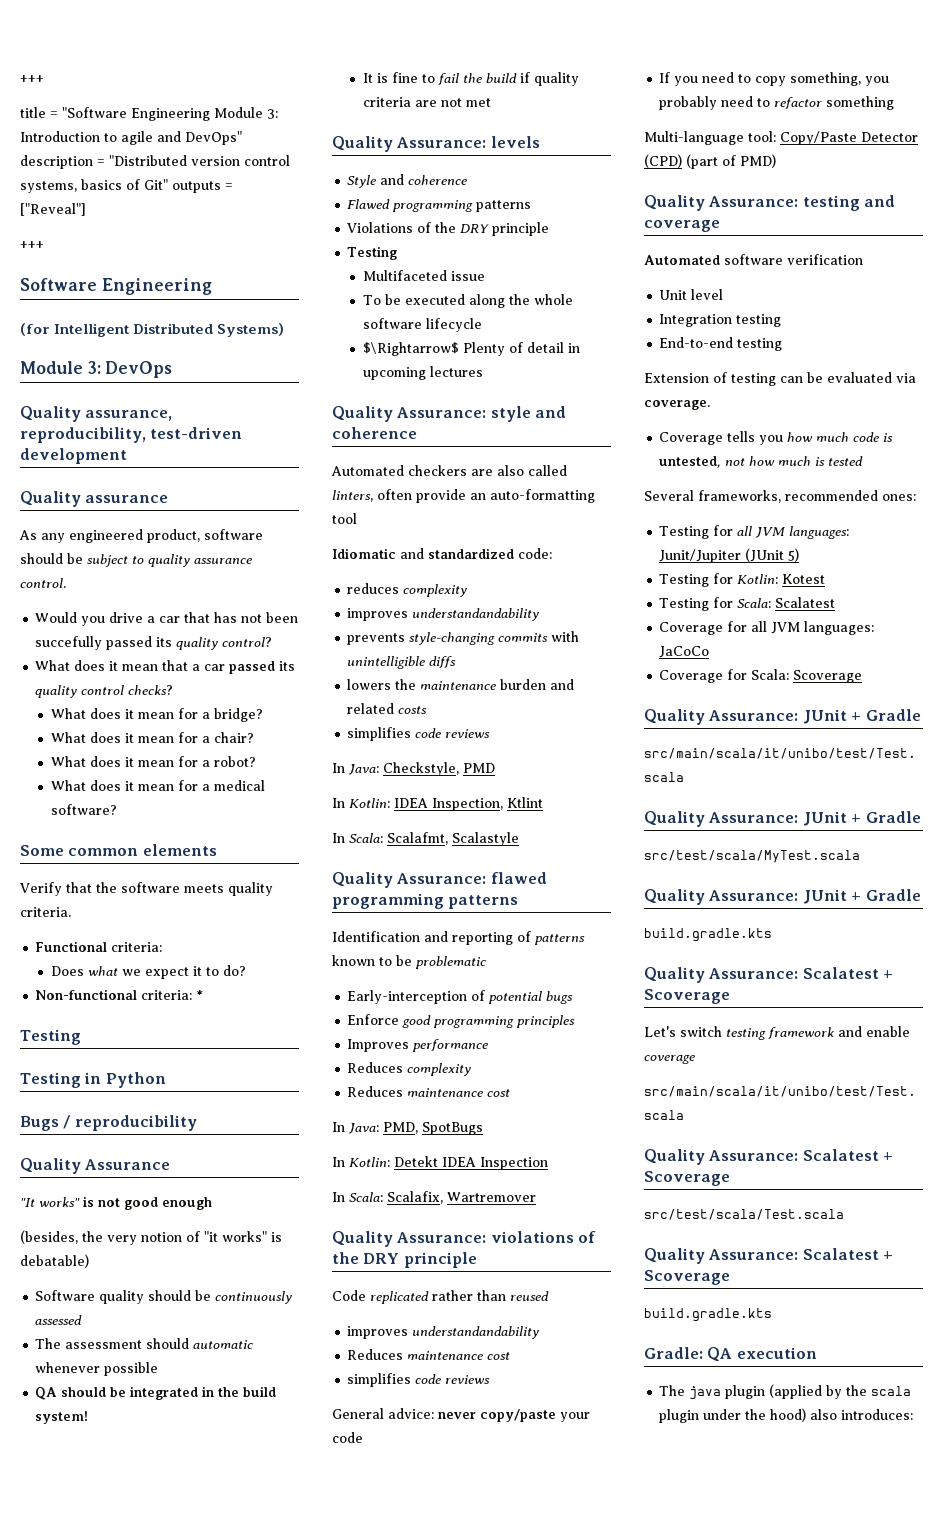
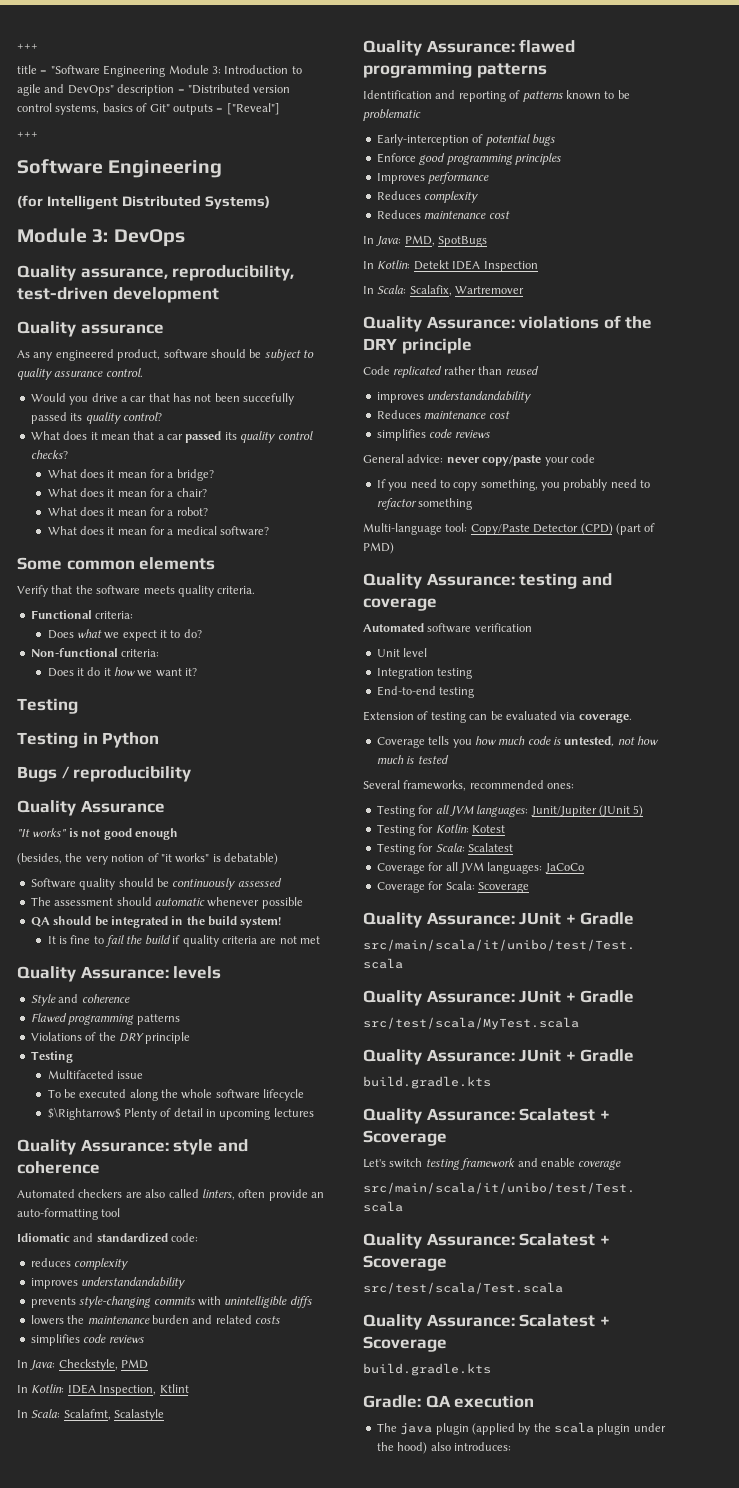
[196,990,204,1000] * -> [47,667,198,677] // Does it do it how we want it?

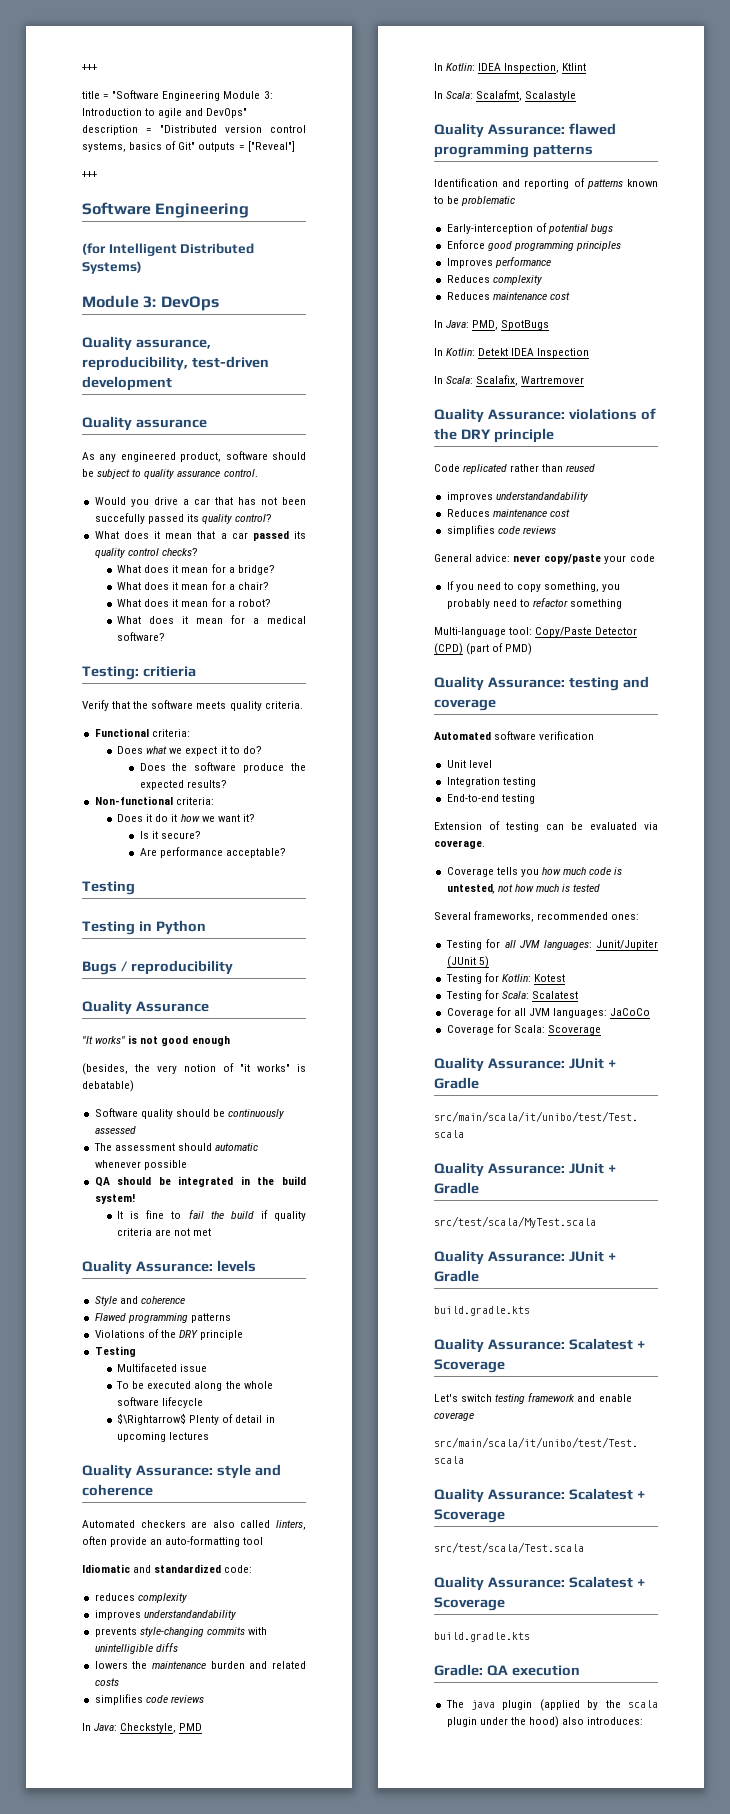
[17,557,216,570] Some common elements -> [82,666,196,680] Testing: critieria
(202, 633) none -> [139,762,306,773] [139,780,227,790] // Does the software produce the expected results?
(198, 672) none -> [139,831,201,839] [139,847,286,858] // Is it secure? // Are performance acceptable?

